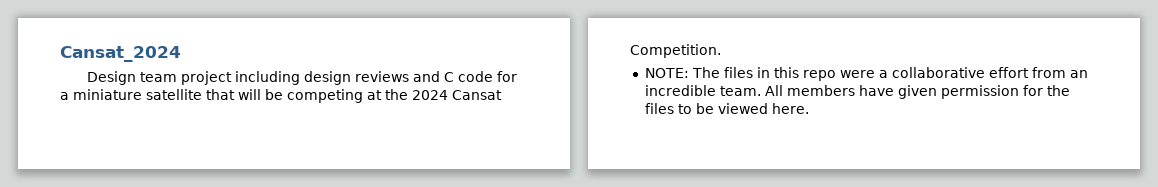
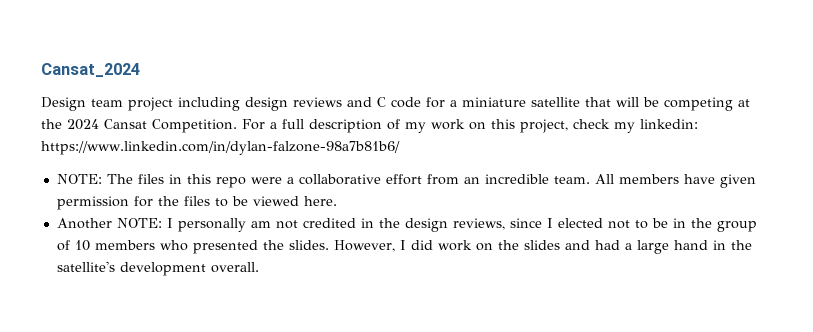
(721, 51) none -> [242,119,698,133] [41,141,400,155] For a full description of my work on this project, check my linkedin: https://www.linkedin.com/in/dylan-falzone-98a7b81b6/
(809, 108) none -> [56,218,757,232] [56,240,752,254] [56,261,259,276] // Another NOTE: I personally am not credited in the design reviews, since I elected not to be in the group of 10 members who presented the slides. However, I did work on the slides and had a large hand in the satellite's development overall.

